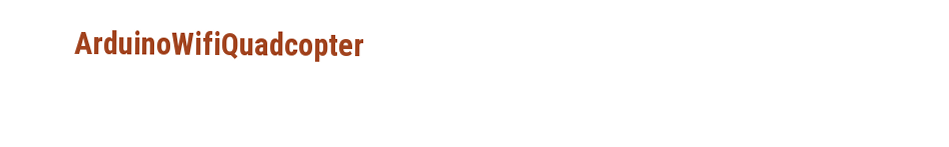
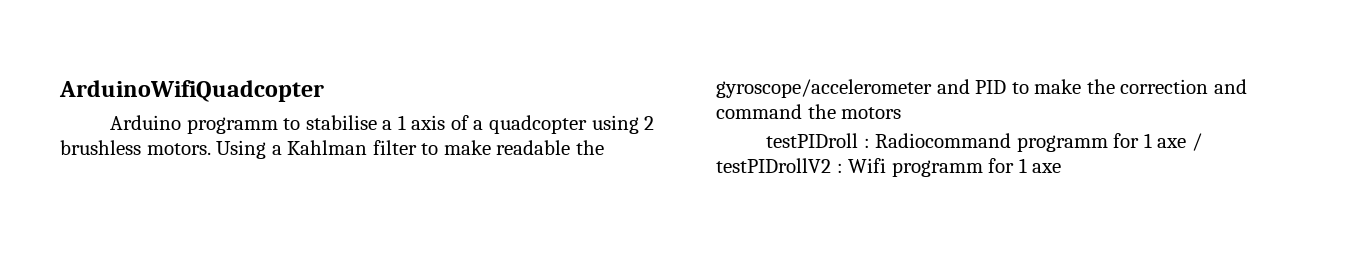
(365, 46) none -> [110,115,655,134] [60,140,604,159] [716,79,1247,98] [716,104,902,119] [766,133,1202,152] [716,158,1062,177] // Arduino programm to stabilise a 1 axis of a quadcopter using 2 brushless motors. Using a Kahlman filter to make readable the gyroscope/accelerometer and PID to make the correction and command the motors // testPIDroll : Radiocommand programm for 1 axe / testPIDrollV2 : Wifi programm for 1 axe

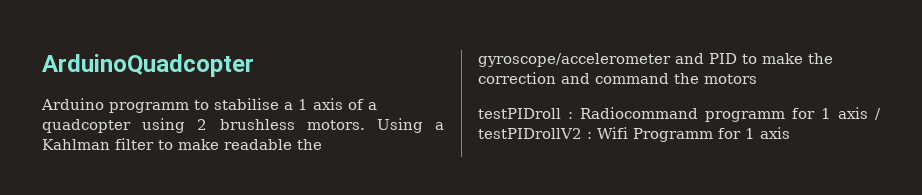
[59,80,324,102] ArduinoWifiQuadcopter -> [42,54,254,77] ArduinoQuadcopter
[1157,138,1187,148] axe -> [838,107,868,119] axis
[891,158,1062,177] programm for 1 axe -> [633,127,790,142] Programm for 1 axis

